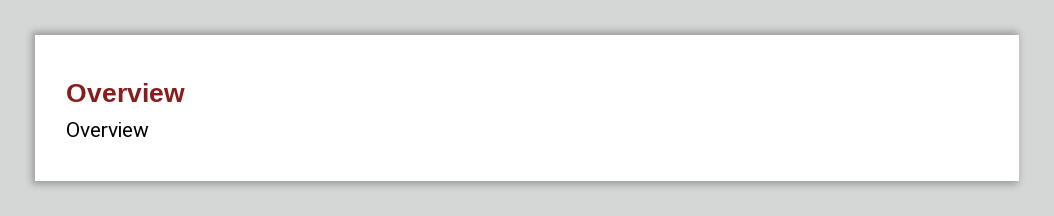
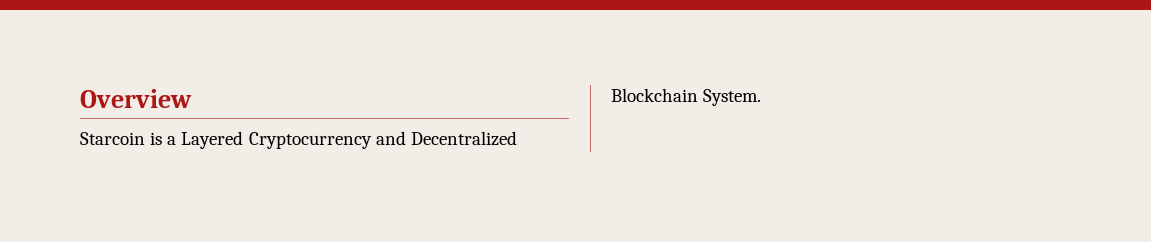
[66,122,149,137] Overview -> [80,131,517,149] [611,88,762,106] Starcoin is a Layered Cryptocurrency and Decentralized Blockchain System.

